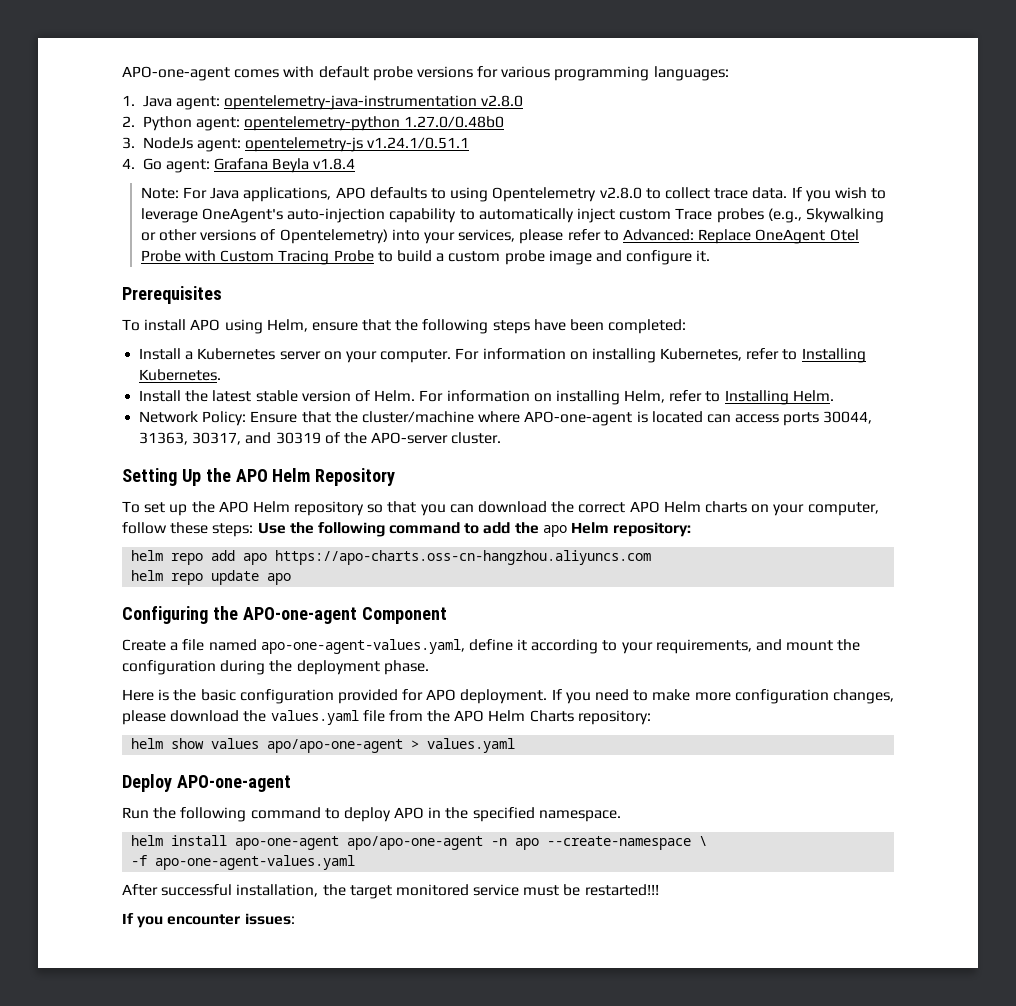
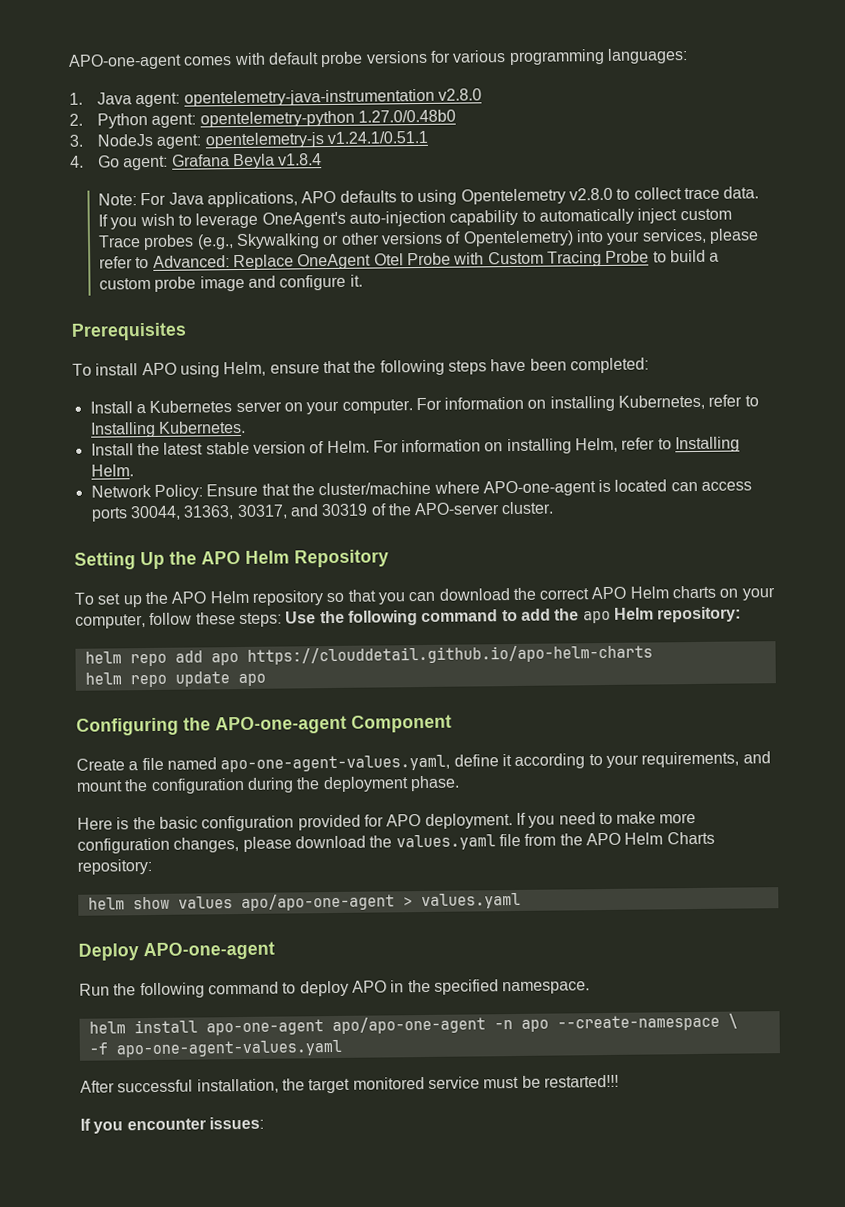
[275,550,652,565] https://apo-charts.oss-cn-hangzhou.aliyuncs.com -> [246,644,653,665] https://clouddetail.github.io/apo-helm-charts

